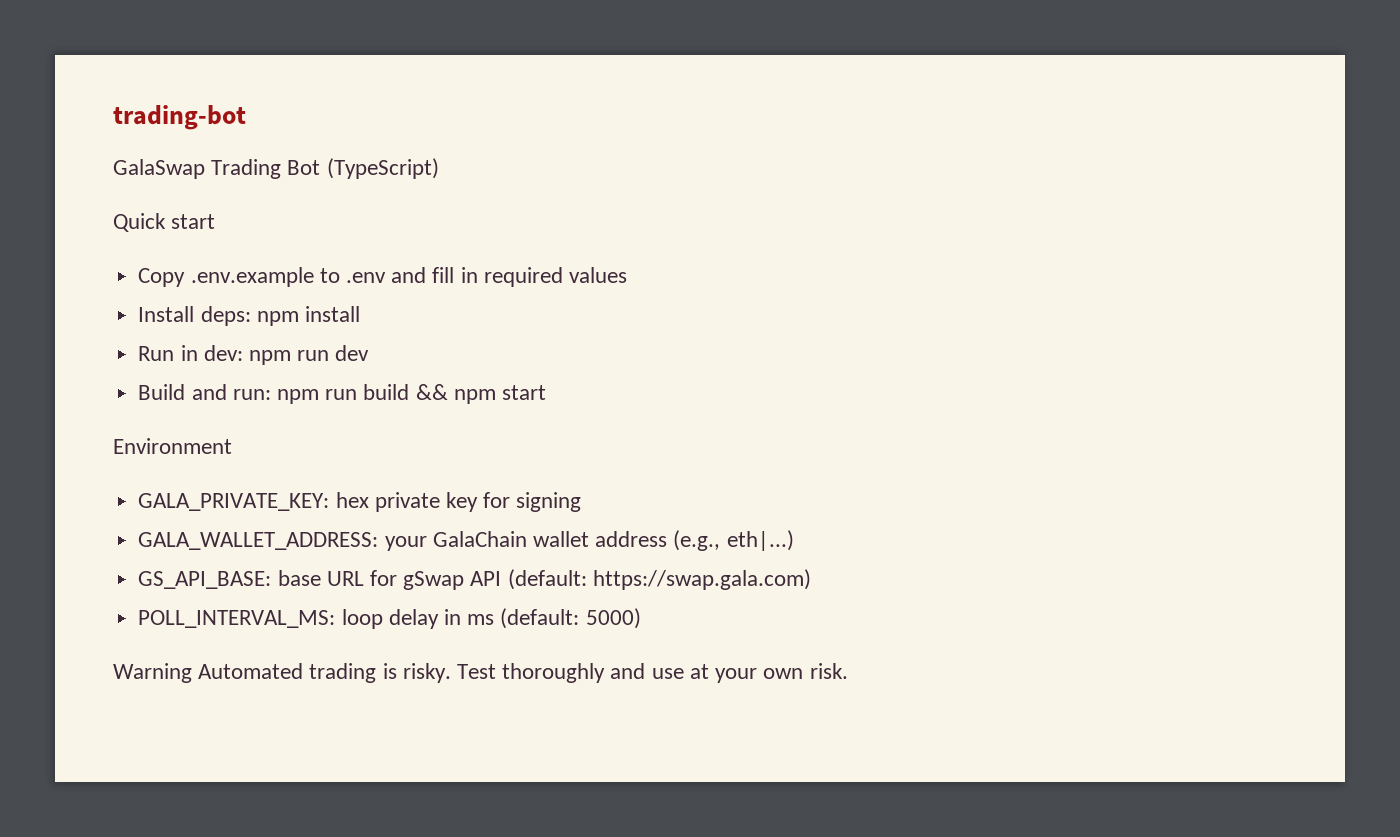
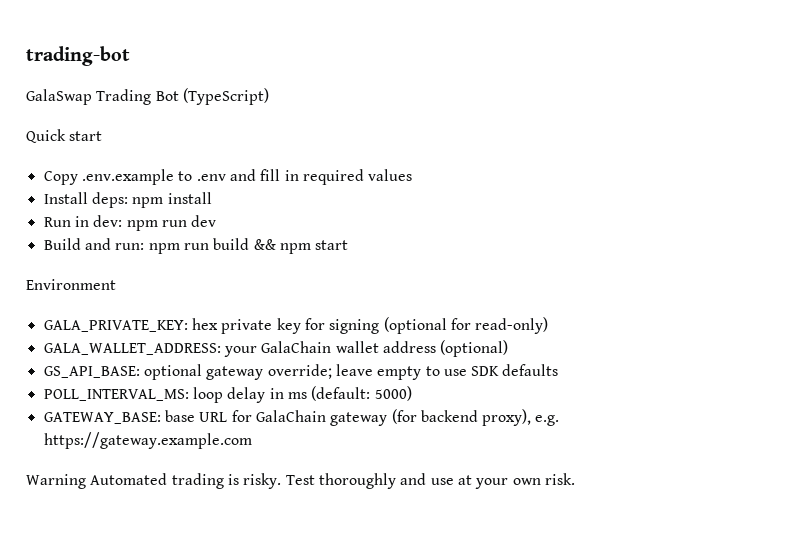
(582, 502) none -> [383,317,549,334] (optional for read-only)
[673,530,794,551] (e.g., eth|...) -> [440,340,509,357] (optional)
[277,569,811,590] base URL for gSwap API (default: https://swap.gala.com) -> [143,364,559,380] optional gateway override; leave empty to use SDK defaults
(641, 618) none -> [43,409,560,426] [43,432,252,449] // GATEWAY_BASE: base URL for GalaChain gateway (for backend proxy), e.g. https://gateway.example.com

